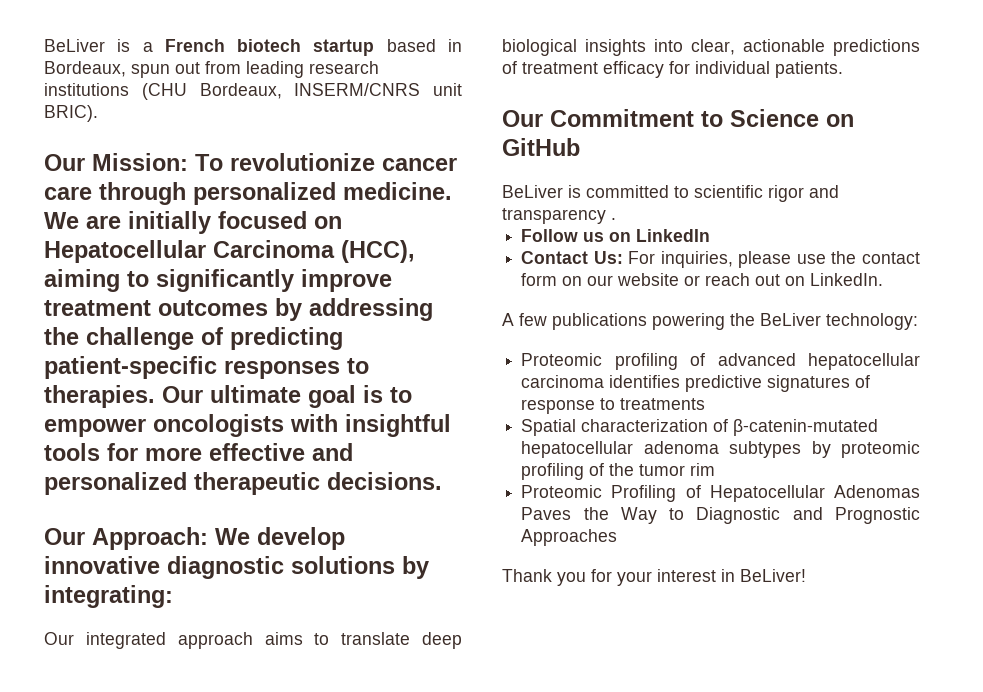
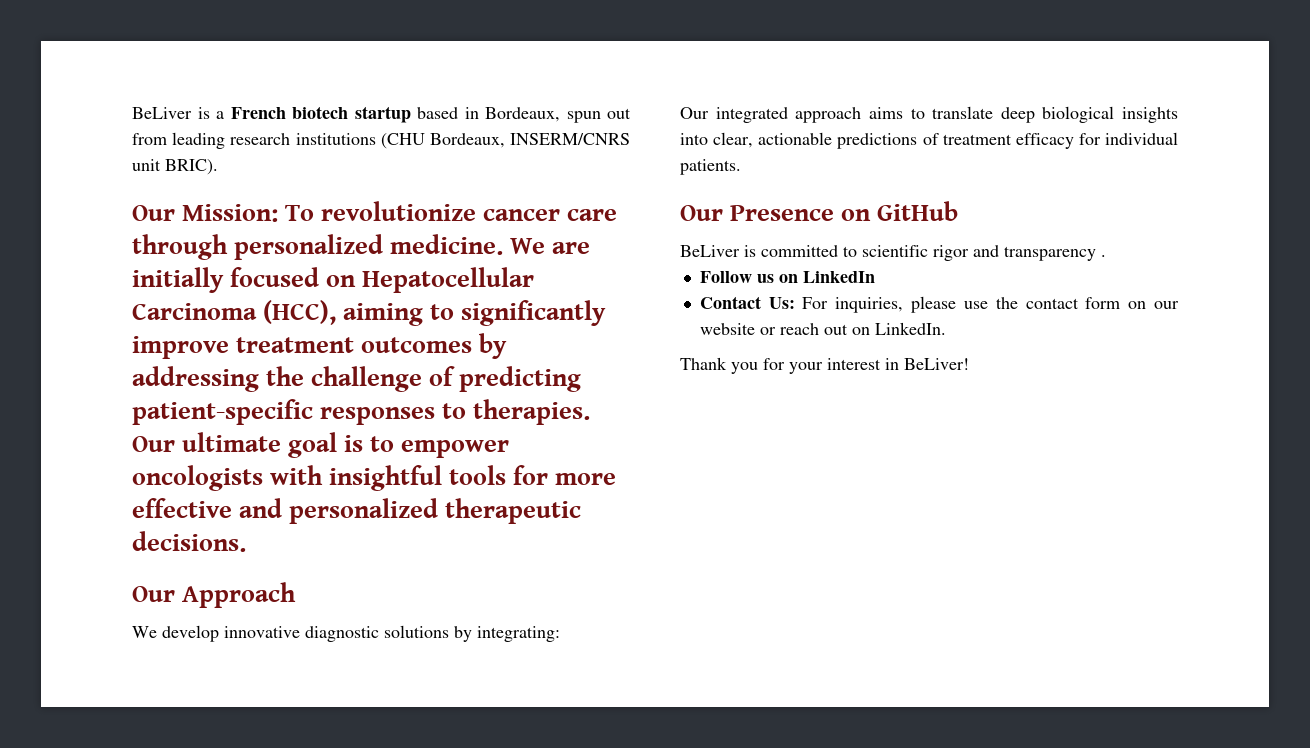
[92,527,208,550] Approach: -> [182,582,297,608] Approach //
[550,109,819,127] Commitment to Science -> [730,205,835,221] Presence
[502,313,918,330] [521,353,920,370] [521,375,871,392] [521,398,706,414] [521,419,879,436] [521,441,920,458] [521,463,716,480] [521,485,920,502] [521,507,920,524] [521,529,618,546] // A few publications powering the BeLiver technology: // Proteomic profiling of advanced hepatocellular carcinoma identifies predictive signatures of response to treatments // Spatial characterization of β-catenin-mutated hepatocellular adenoma subtypes by proteomic profiling of the tumor rim // Proteomic Profiling of Hepatocellular Adenomas Paves the Way to Diagnostic and Prognostic Approaches -> (946, 328) none

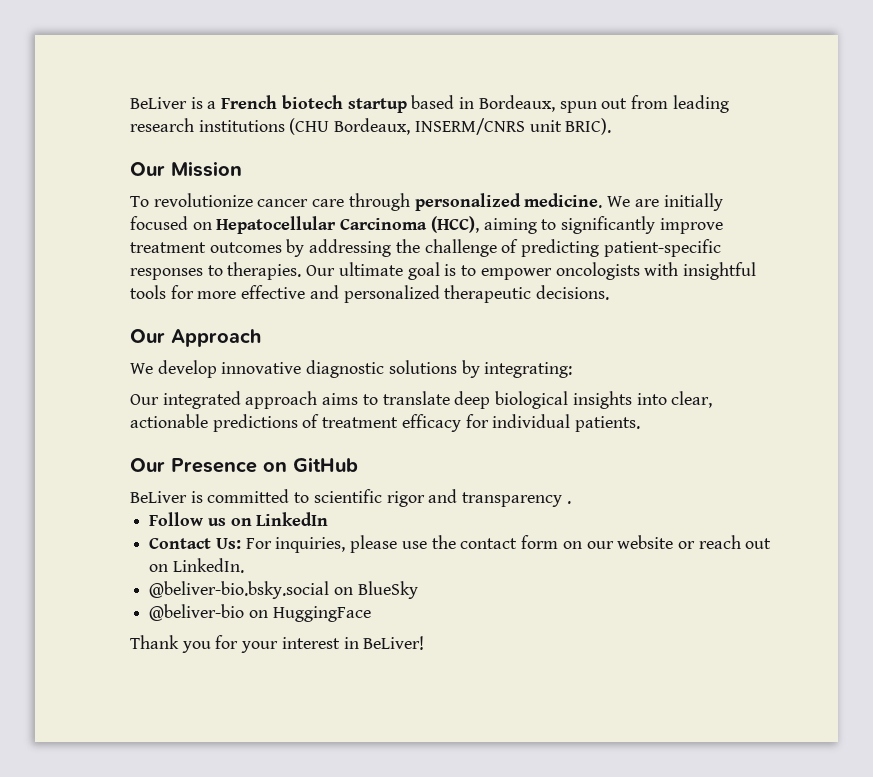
[182,204,279,222] Mission: -> [171,161,242,177] Mission //
(946, 328) none -> [149,581,418,599] [149,604,371,622] // @beliver-bio.bsky.social on BlueSky // @beliver-bio on HuggingFace

